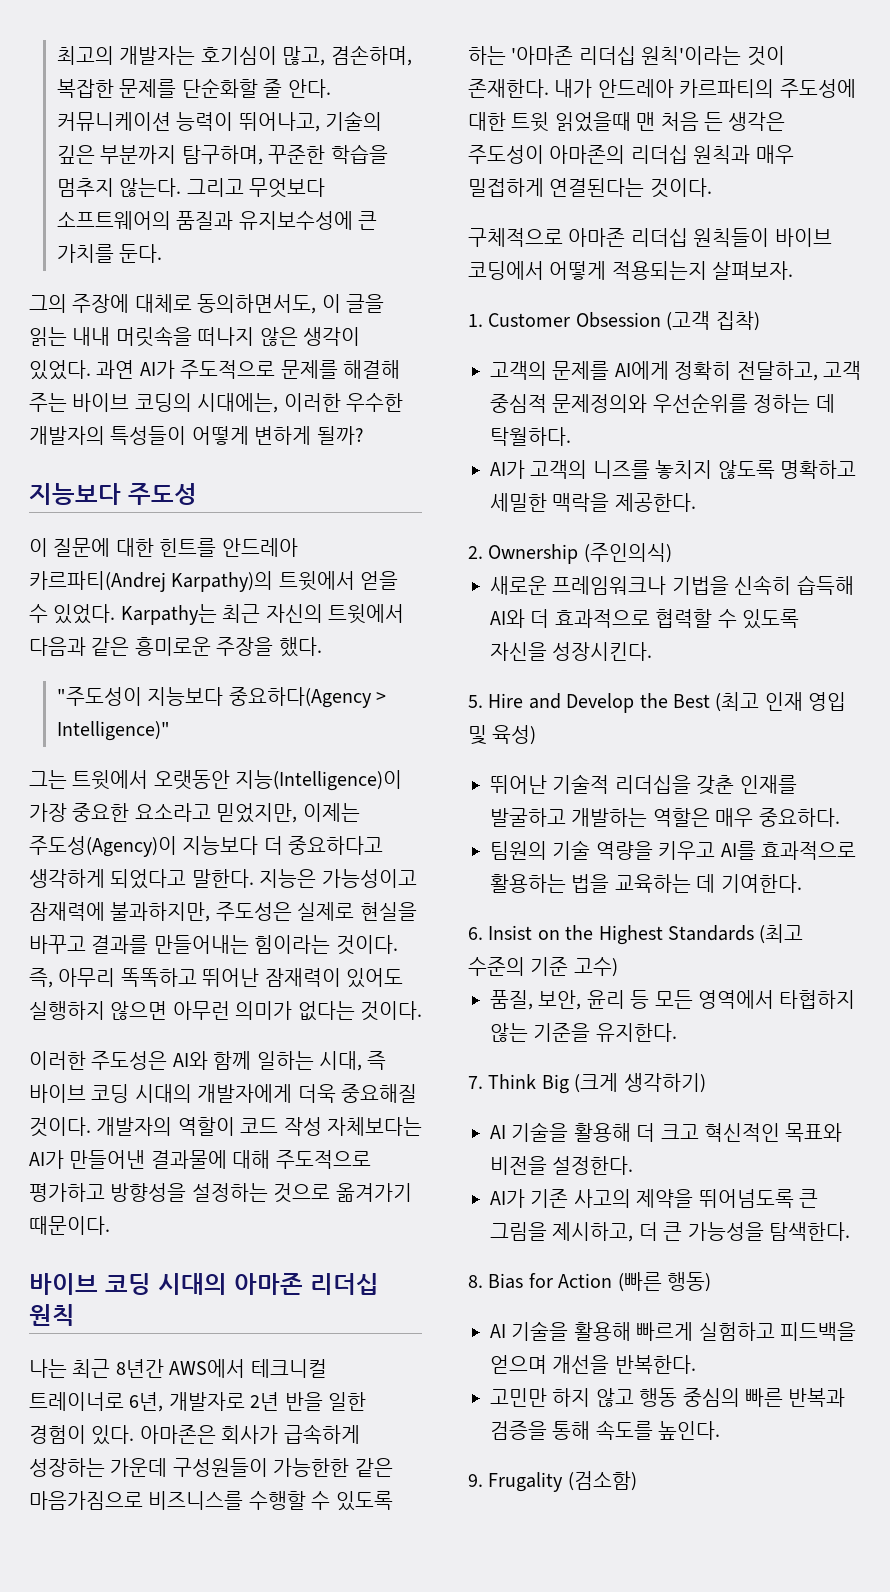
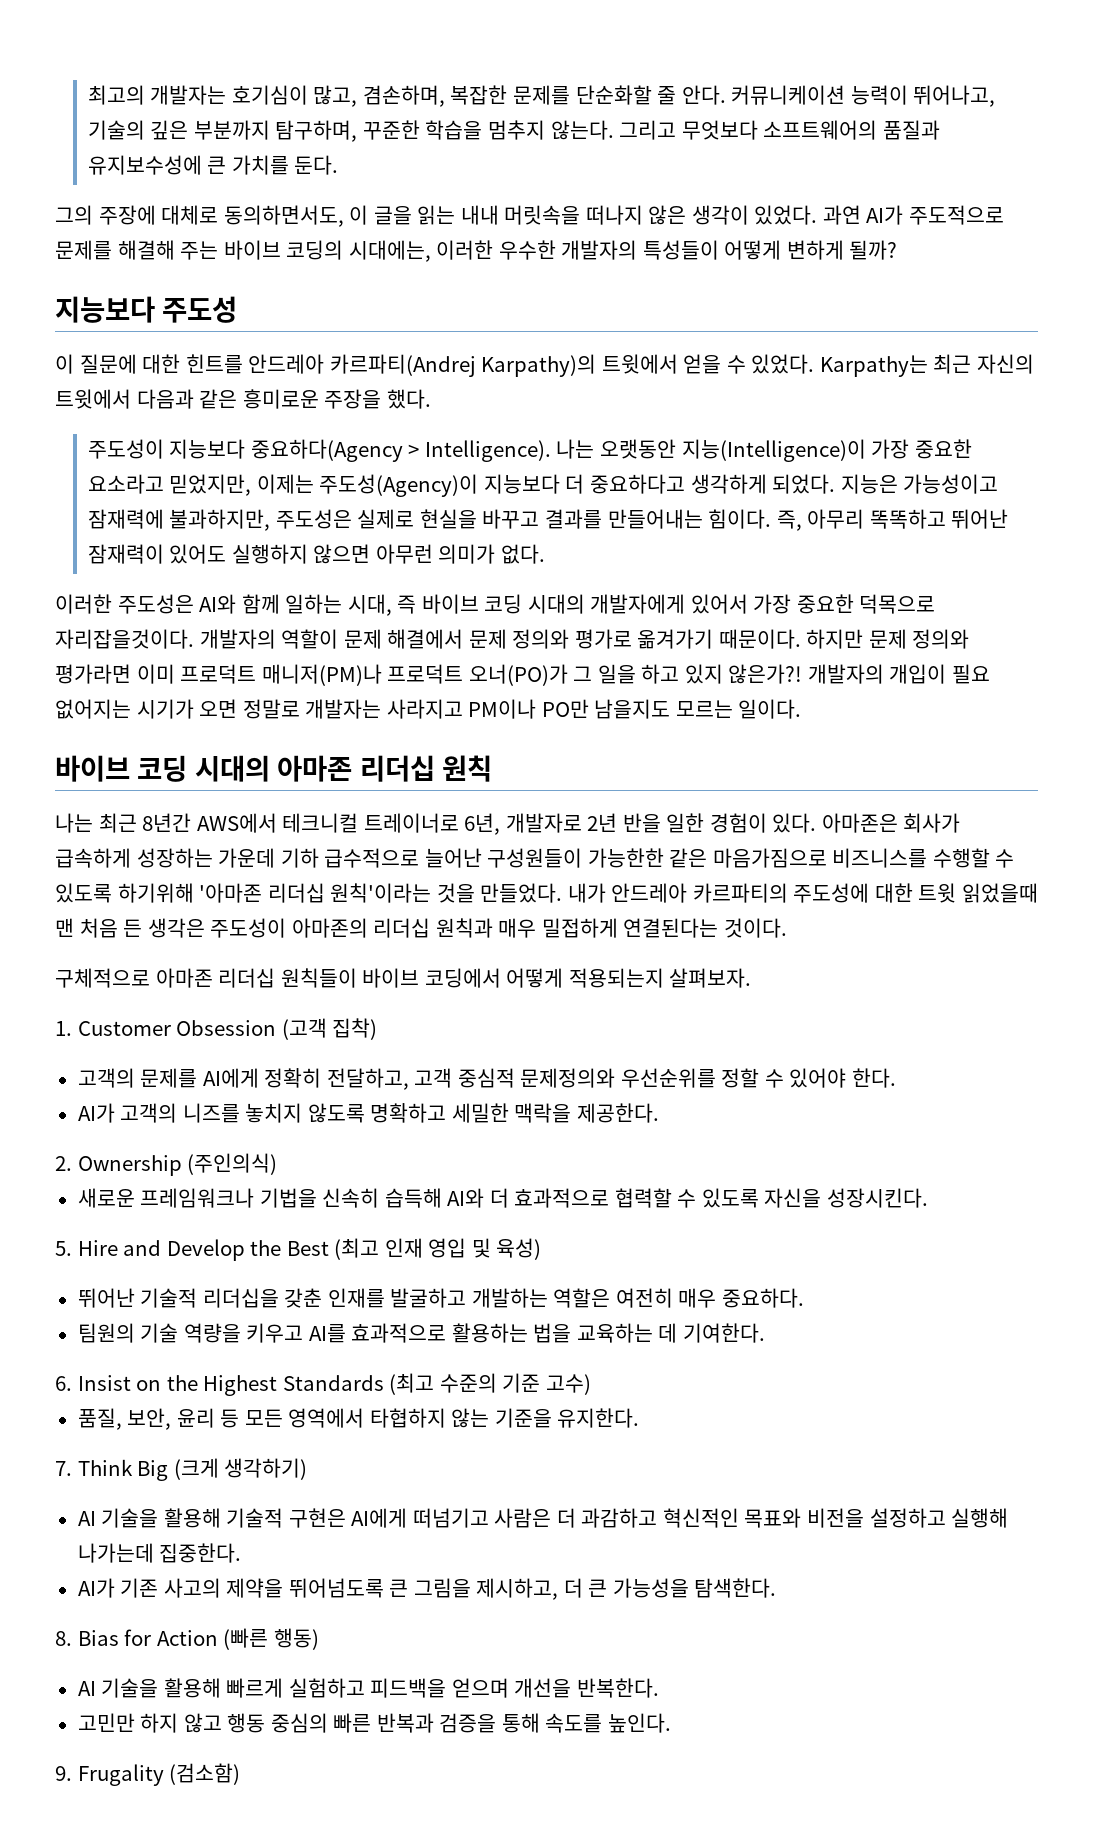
[57,687,143,706] "주도성이 -> [87,439,164,459] 주도성이
[57,721,171,741] [29,770,149,790] Intelligence)" // 그는 트윗에서 -> [424,439,595,462] Intelligence). 나는
[110,869,254,889] 되었다고 말한다. -> [772,474,836,494] 되었다.
[254,935,398,955] 힘이라는 것이다. -> [708,509,772,529] 힘이다.
[297,1001,422,1021] 없다는 것이다. -> [500,544,545,564] 없다.
[297,1084,417,1103] [29,1117,422,1137] [29,1150,371,1169] [29,1183,412,1203] [29,1216,110,1235] 더욱 중요해질 것이다. 개발자의 역할이 코드 작성 자체보다는 AI가 만들어낸 결과물에 대해 주도적으로 평가하고 방향성을 설정하는 것으로 옮겨가기 때문이다. -> [690,594,936,614] [55,629,970,649] [55,664,990,686] [55,699,802,719] 있어서 가장 중요한 덕목으로 자리잡을것이다. 개발자의 역할이 문제 해결에서 문제 정의와 평가로 옮겨가기 때문이다. 하지만 문제 정의와 평가라면 이미 프로덕트 매니저(PM)나 프로덕트 오너(PO)가 그 일을 하고 있지 않은가?! 개발자의 개입이 필요 없어지는 시기가 오면 정말로 개발자는 사라지고 PM이나 PO만 남을지도 모르는 일이다.
(168, 1467) none -> [280,848,482,868] 기하 급수적으로 늘어난
[468,46,506,65] 하는 -> [117,883,194,903] 하기위해
[746,46,785,66] [468,79,549,98] 것이 존재한다. -> [436,883,563,903] 것을 만들었다.
[753,394,835,413] [490,427,571,446] 정하는 데 탁월하다. -> [721,1068,896,1088] 정할 수 있어야 한다.
(710, 817) none -> [615,1288,673,1308] 여전히
[636,1123,843,1142] [490,1156,634,1175] 더 크고 혁신적인 목표와 비전을 설정한다. -> [226,1508,1009,1528] [77,1543,242,1563] 기술적 구현은 AI에게 떠넘기고 사람은 더 과감하고 혁신적인 목표와 비전을 설정하고 실행해 나가는데 집중한다.

